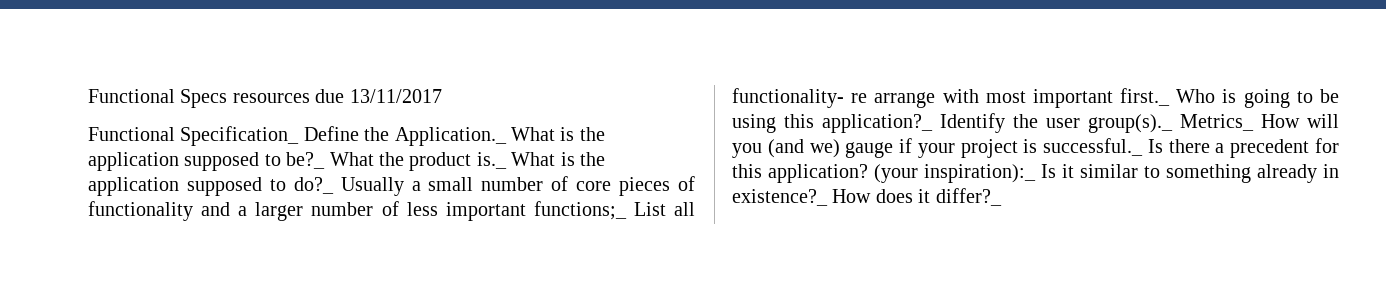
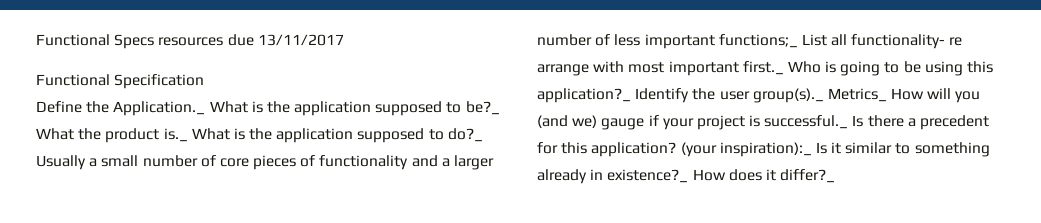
[180,126,300,146] Specification_ -> [114,74,205,89] Specification //

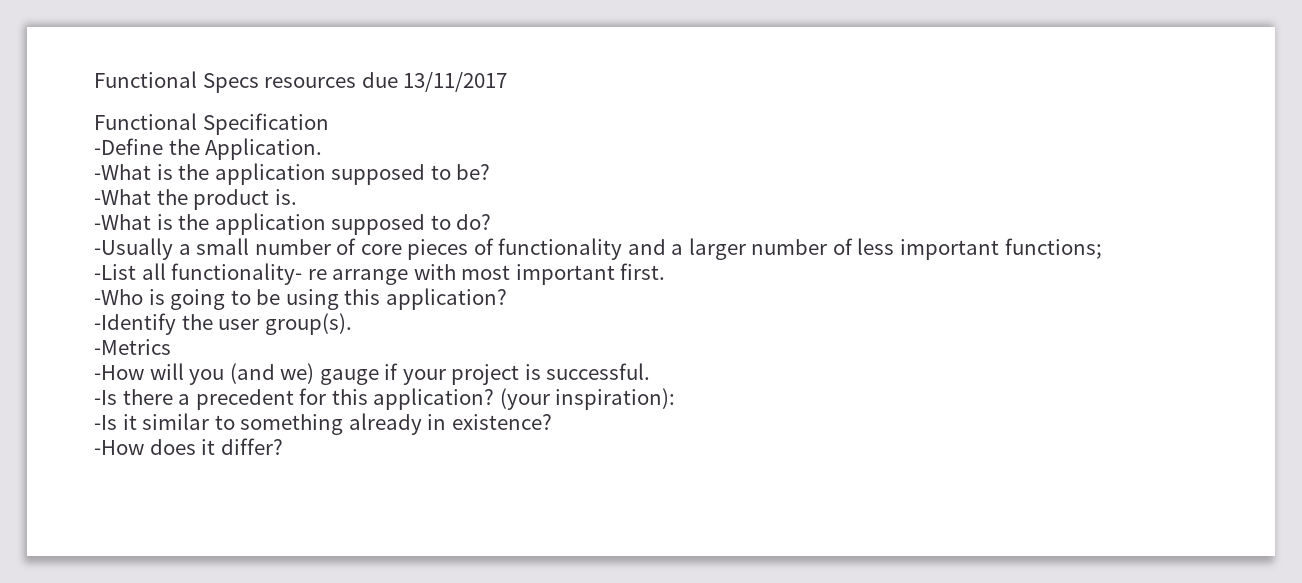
[36,101,500,116] [36,128,483,143] [36,155,86,170] Define the Application._ What is the application supposed to be?_ What the product is._ What is the application supposed to do?_ Usually -> [94,138,323,160] [94,163,491,185] [94,189,297,210] [94,213,492,235] [94,238,173,260] -Define the Application. // -What is the application supposed to be? // -What the product is. // -What is the application supposed to do? // -Usually
[718,34,827,48] functions;_ List -> [1004,238,1102,259] [94,264,136,280] functions; // -List
[742,61,821,75] first._ Who -> [620,263,666,280] [94,289,143,305] first. // -Who
[537,88,925,103] application?_ Identify the user group(s)._ Metrics_ How -> [385,288,507,310] [94,313,352,335] [94,339,171,355] [94,365,144,380] application? // -Identify the user group(s). // -Metrics // -How
[764,115,864,129] successful._ Is -> [546,363,651,380] [94,390,117,405] successful. // -Is
[719,142,827,157] inspiration):_ Is -> [555,388,676,410] [94,415,117,430] inspiration): // -Is
[607,169,726,183] existence?_ How -> [451,414,552,430] [94,440,144,455] existence? // -How
[780,169,836,183] differ?_ -> [220,438,283,455] differ?

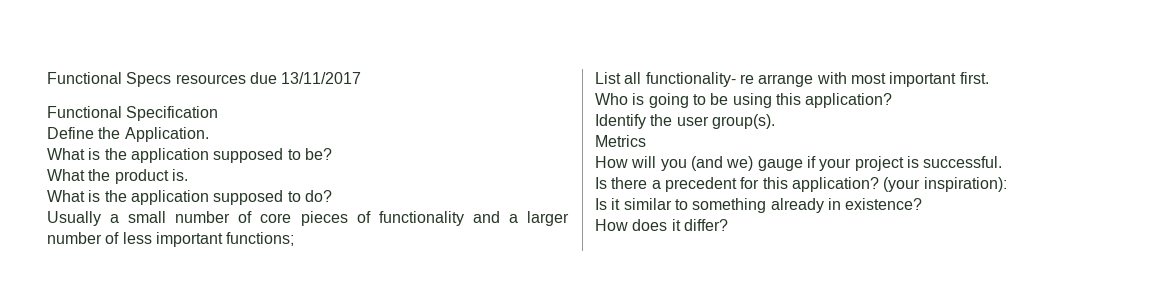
[94,138,163,155] -Define -> [47,127,94,139] Define
[94,164,151,180] -What -> [47,148,85,160] What
[94,189,151,205] -What -> [47,169,85,181] What
[94,214,151,230] -What -> [47,190,85,202] What
[94,238,173,260] -Usually -> [47,211,101,226] Usually
[94,264,136,280] -List -> [595,72,621,84] List
[94,289,143,305] -Who -> [595,93,628,105] Who
[94,313,176,335] -Identify -> [595,114,646,129] Identify
[94,339,171,355] [94,365,144,380] -Metrics // -How -> [595,135,646,147] [595,156,628,168] Metrics // How
[94,390,117,405] -Is -> [595,177,607,189] Is
[94,415,117,430] -Is -> [595,198,607,210] Is
[94,440,144,455] -How -> [595,219,628,231] How

